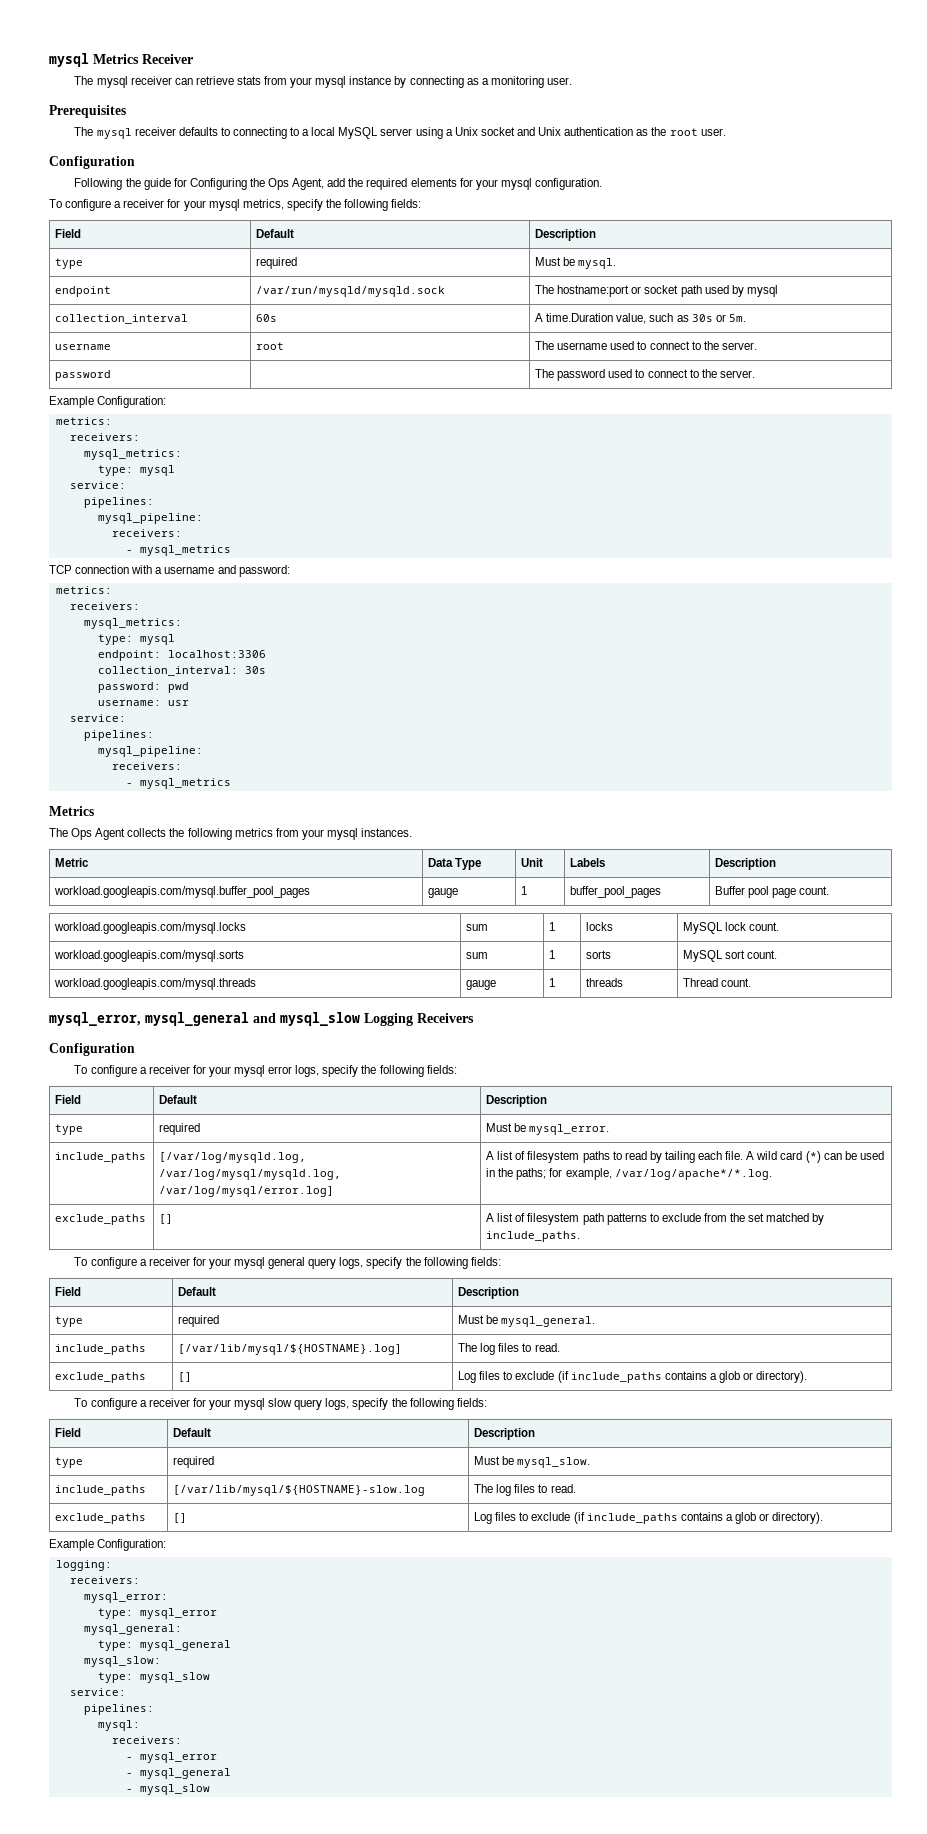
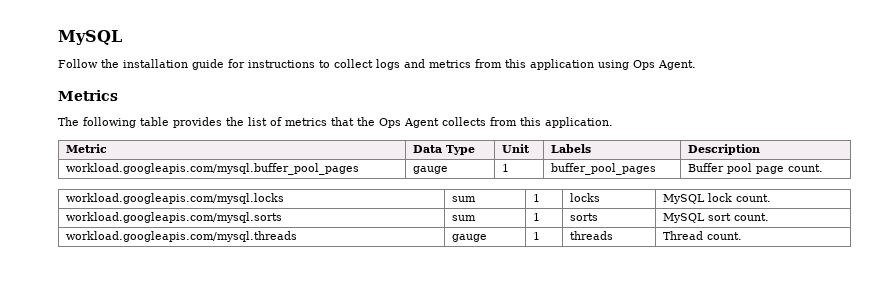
[49,53,193,67] [74,76,573,88] [49,105,126,118] [74,127,726,139] [49,156,135,169] [74,178,603,190] [49,199,422,211] [55,229,82,238] [256,229,295,238] [535,229,597,241] [55,258,84,269] [256,257,298,269] [535,257,617,269] [55,286,112,297] [256,286,446,297] [535,285,778,297] [55,314,189,324] [256,314,278,322] [535,313,746,324] [55,344,112,350] [256,342,285,350] [535,341,757,350] [55,370,112,381] [535,369,755,381] [49,396,167,408] [55,417,112,425] [69,433,140,441] [83,449,182,460] [97,465,175,476] [69,481,126,489] [83,497,154,508] [97,513,203,524] [111,529,182,537] [125,545,231,556] [49,565,290,577] [55,586,112,594] [69,602,140,610] [83,618,182,629] [97,634,175,645] [97,650,266,661] [97,666,266,676] [97,682,189,693] [97,700,189,706] [69,714,126,722] [83,730,154,741] [97,746,203,757] [111,762,182,770] [125,778,231,789] [49,806,94,816] [49,828,413,840] mysql Metrics Receiver // The mysql receiver can retrieve stats from your mysql instance by connecting as a monitoring user. // Prerequisites // The mysql receiver defaults to connecting to a local MySQL server using a Unix socket and Unix authentication as the root user. // Configuration // Following the guide for Configuring the Ops Agent, add the required elements for your mysql configuration. // To configure a receiver for your mysql metrics, specify the following fields: // Field | Default | Description // type | required | Must be mysql. // endpoint | /var/run/mysqld/mysqld.sock | The hostname:port or socket path used by mysql // collection_interval | 60s | A time.Duration value, such as 30s or 5m. // username | root | The username used to connect to the server. // password | | The password used to connect to the server. // Example Configuration: // metrics: // receivers: // mysql_metrics: // type: mysql // service: // pipelines: // mysql_pipeline: // receivers: // - mysql_metrics // TCP connection with a username and password: // metrics: // receivers: // mysql_metrics: // type: mysql // endpoint: localhost:3306 // collection_interval: 30s // password: pwd // username: usr // service: // pipelines: // mysql_pipeline: // receivers: // - mysql_metrics // Metrics // The Ops Agent collects the following metrics from your mysql instances. -> [58,30,122,45] [58,59,696,70] [58,90,118,101] [58,117,613,128] MySQL // Follow the installation guide for instructions to collect logs and metrics from this application using Ops Agent. // Metrics // The following table provides the list of metrics that the Ops Agent collects from this application.
[49,1012,474,1026] [49,1043,135,1056] [74,1065,457,1077] [55,1095,82,1104] [159,1095,198,1104] [486,1095,548,1107] [55,1124,84,1135] [159,1123,201,1135] [486,1123,610,1135] [55,1152,147,1163] [159,1152,307,1163] [159,1169,342,1180] [159,1186,335,1197] [486,1151,884,1163] [486,1168,772,1180] [55,1214,147,1225] [159,1214,174,1224] [486,1213,825,1225] [486,1231,581,1242] [74,1257,501,1269] [55,1287,82,1296] [178,1287,217,1296] [458,1287,520,1299] [55,1316,84,1327] [178,1315,220,1327] [458,1315,596,1327] [55,1344,147,1355] [178,1344,403,1355] [458,1343,560,1355] [55,1372,147,1383] [178,1372,193,1382] [458,1371,808,1383] [74,1398,487,1410] [55,1428,82,1437] [173,1428,212,1437] [474,1428,536,1440] [55,1457,84,1468] [173,1456,215,1468] [474,1456,591,1468] [55,1485,147,1496] [173,1485,426,1496] [474,1484,576,1496] [55,1513,147,1524] [173,1513,188,1523] [474,1512,824,1524] [49,1539,167,1551] [55,1560,112,1571] [69,1576,140,1584] [83,1592,168,1603] [97,1608,217,1619] [83,1624,182,1635] [97,1640,231,1651] [83,1656,161,1667] [97,1672,210,1683] [69,1688,126,1696] [83,1704,154,1715] [97,1720,140,1731] [111,1736,182,1744] [125,1752,217,1763] [125,1768,231,1779] [125,1784,210,1795] // mysql_error, mysql_general and mysql_slow Logging Receivers // Configuration // To configure a receiver for your mysql error logs, specify the following fields: // Field | Default | Description // type | required | Must be mysql_error. // include_paths | [/var/log/mysqld.log, /var/log/mysql/mysqld.log, /var/log/mysql/error.log] | A list of filesystem paths to read by tailing each file. A wild card (*) can be used in the paths; for example, /var/log/apache*/*.log. // exclude_paths | [] | A list of filesystem path patterns to exclude from the set matched by include_paths. // To configure a receiver for your mysql general query logs, specify the following fields: // Field | Default | Description // type | required | Must be mysql_general. // include_paths | [/var/lib/mysql/${HOSTNAME}.log] | The log files to read. // exclude_paths | [] | Log files to exclude (if include_paths contains a glob or directory). // To configure a receiver for your mysql slow query logs, specify the following fields: // Field | Default | Description // type | required | Must be mysql_slow. // include_paths | [/var/lib/mysql/${HOSTNAME}-slow.log | The log files to read. // exclude_paths | [] | Log files to exclude (if include_paths contains a glob or directory). // Example Configuration: // logging: // receivers: // mysql_error: // type: mysql_error // mysql_general: // type: mysql_general // mysql_slow: // type: mysql_slow // service: // pipelines: // mysql: // receivers: // - mysql_error // - mysql_general // - mysql_slow -> (742, 236) none

